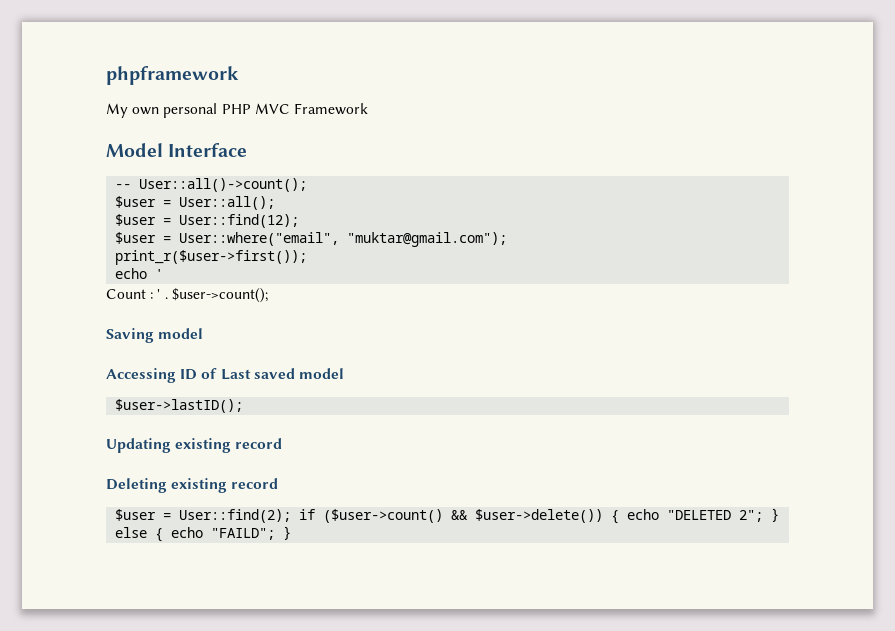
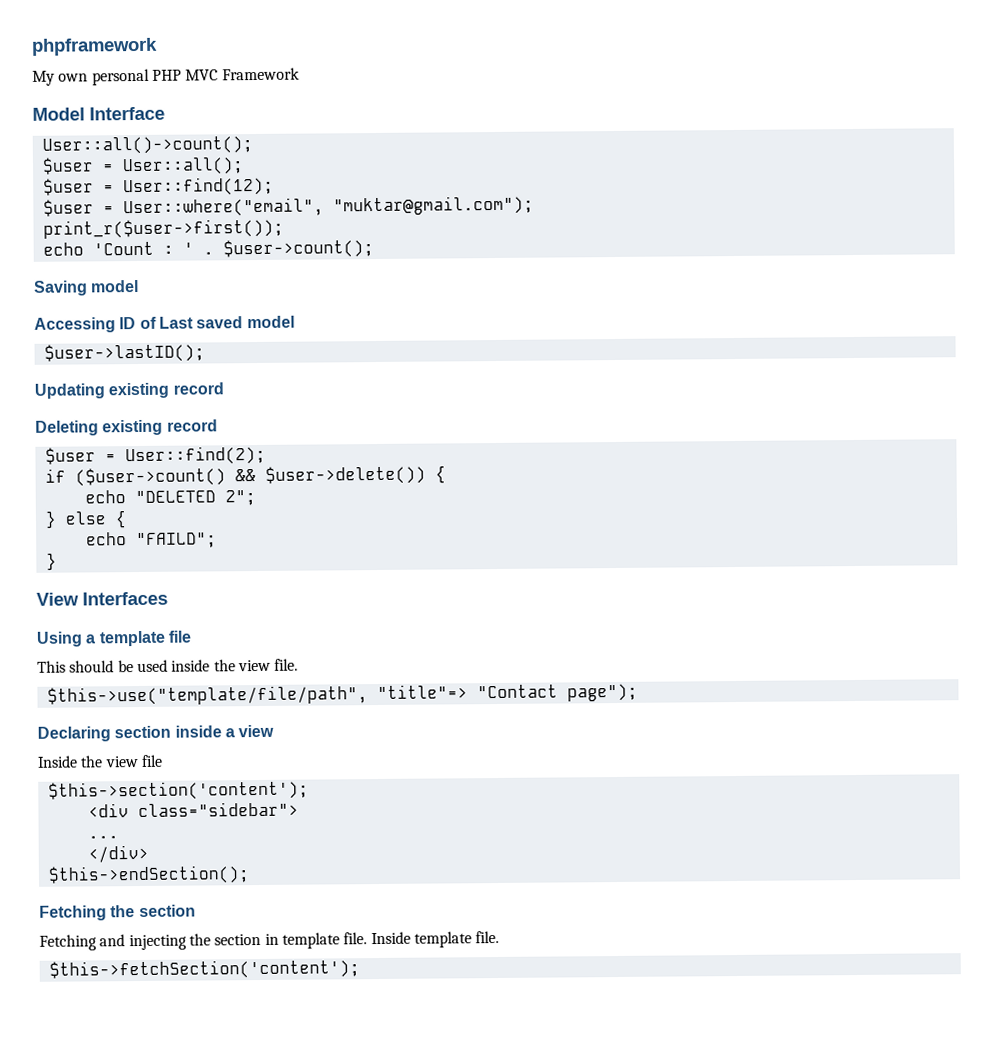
[115,184,132,189] -- -> (165, 113) none
[155,269,164,279] [106,289,146,299] ' // Count -> [92,241,154,256] 'Count
(292, 516) none -> (266, 455) //
(620, 517) none -> (446, 474) //
(764, 516) none -> (256, 498) //
(164, 535) none -> (127, 519) //
[283,526,292,540] } -> [45,552,57,571] [36,591,168,606] [36,630,192,647] [37,658,299,673] [46,683,638,706] [37,724,275,742] [37,754,163,768] [47,780,309,801] [87,801,299,818] [87,835,119,839] [87,844,149,863] [47,865,250,885] [39,904,196,921] [39,930,500,951] [48,959,360,980] // } // View Interfaces // Using a template file // This should be used inside the view file. // $this->use("template/file/path", "title"=> "Contact page"); // Declaring section inside a view // Inside the view file // $this->section('content'); // <div class="sidebar"> // ... // </div> // $this->endSection(); // Fetching the section // Fetching and injecting the section in template file. Inside template file. // $this->fetchSection('content');

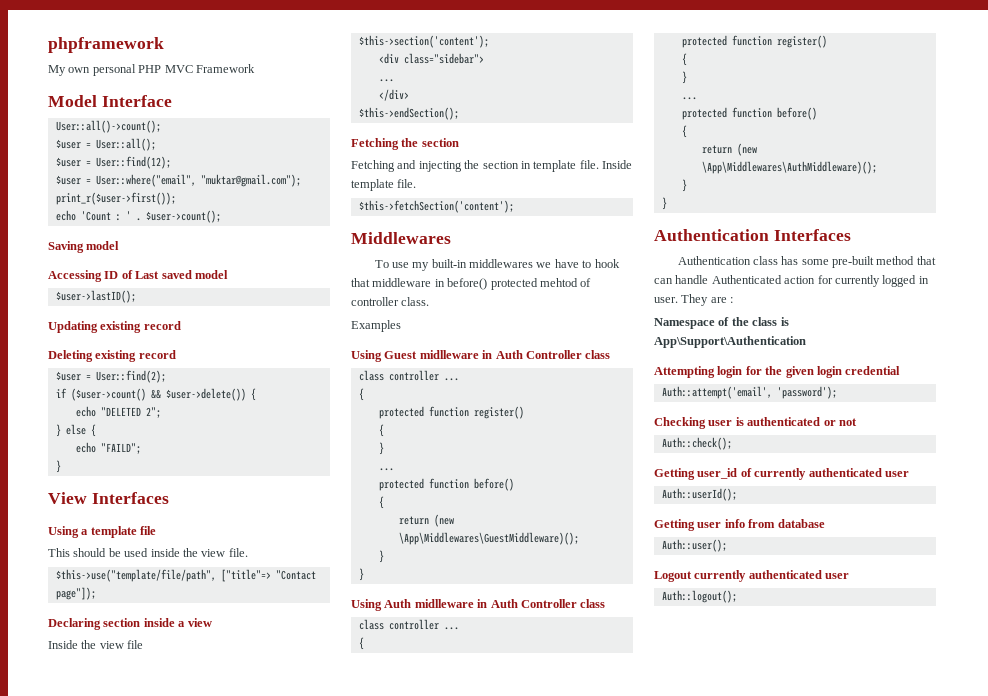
[376,683,638,702] "title"=> "Contact page"); -> [220,569,316,582] [55,587,96,600] ["title"=> "Contact page"]);
(360, 969) none -> [351,232,451,244] [374,259,620,271] [351,278,592,290] [351,297,430,306] [351,320,401,332] [351,350,611,362] [358,370,459,381] [358,388,364,401] [378,406,524,419] [378,424,384,437] [378,442,384,455] [378,468,394,471] [378,478,514,491] [378,496,384,509] [398,514,454,527] [398,532,579,545] [378,550,384,563] [358,568,364,581] [351,599,606,611] [358,619,459,630] [358,637,364,650] [681,35,827,48] [681,53,687,66] [681,71,687,84] [681,97,697,100] [681,107,817,120] [681,125,687,138] [701,143,757,156] [701,161,877,174] [681,179,687,192] [661,197,667,210] [654,229,851,241] [677,256,936,268] [654,275,929,287] [654,294,734,306] [654,317,789,329] [654,336,806,348] [654,366,901,378] [661,386,837,399] [654,417,857,429] [661,437,732,450] [654,468,909,480] [661,488,737,501] [654,519,825,531] [661,539,727,552] [654,570,850,582] [661,590,737,603] // Middlewares // To use my built-in middlewares we have to hook that middleware in before() protected mehtod of controller class. // Examples // Using Guest midlleware in Auth Controller class // class controller ... // { // protected function register() // { // } // ... // protected function before() // { // return (new \App\Middlewares\GuestMiddleware)(); // } // } // Using Auth midlleware in Auth Controller class // class controller ... // { // protected function register() // { // } // ... // protected function before() // { // return (new \App\Middlewares\AuthMiddleware)(); // } // } // Authentication Interfaces // Authentication class has some pre-built method that can handle Authenticated action for currently logged in user. They are : // Namespace of the class is App\Support\Authentication // Attempting login for the given login credential // Auth::attempt('email', 'password'); // Checking user is authenticated or not // Auth::check(); // Getting user_id of currently authenticated user // Auth::userId(); // Getting user info from database // Auth::user(); // Logout currently authenticated user // Auth::logout();

